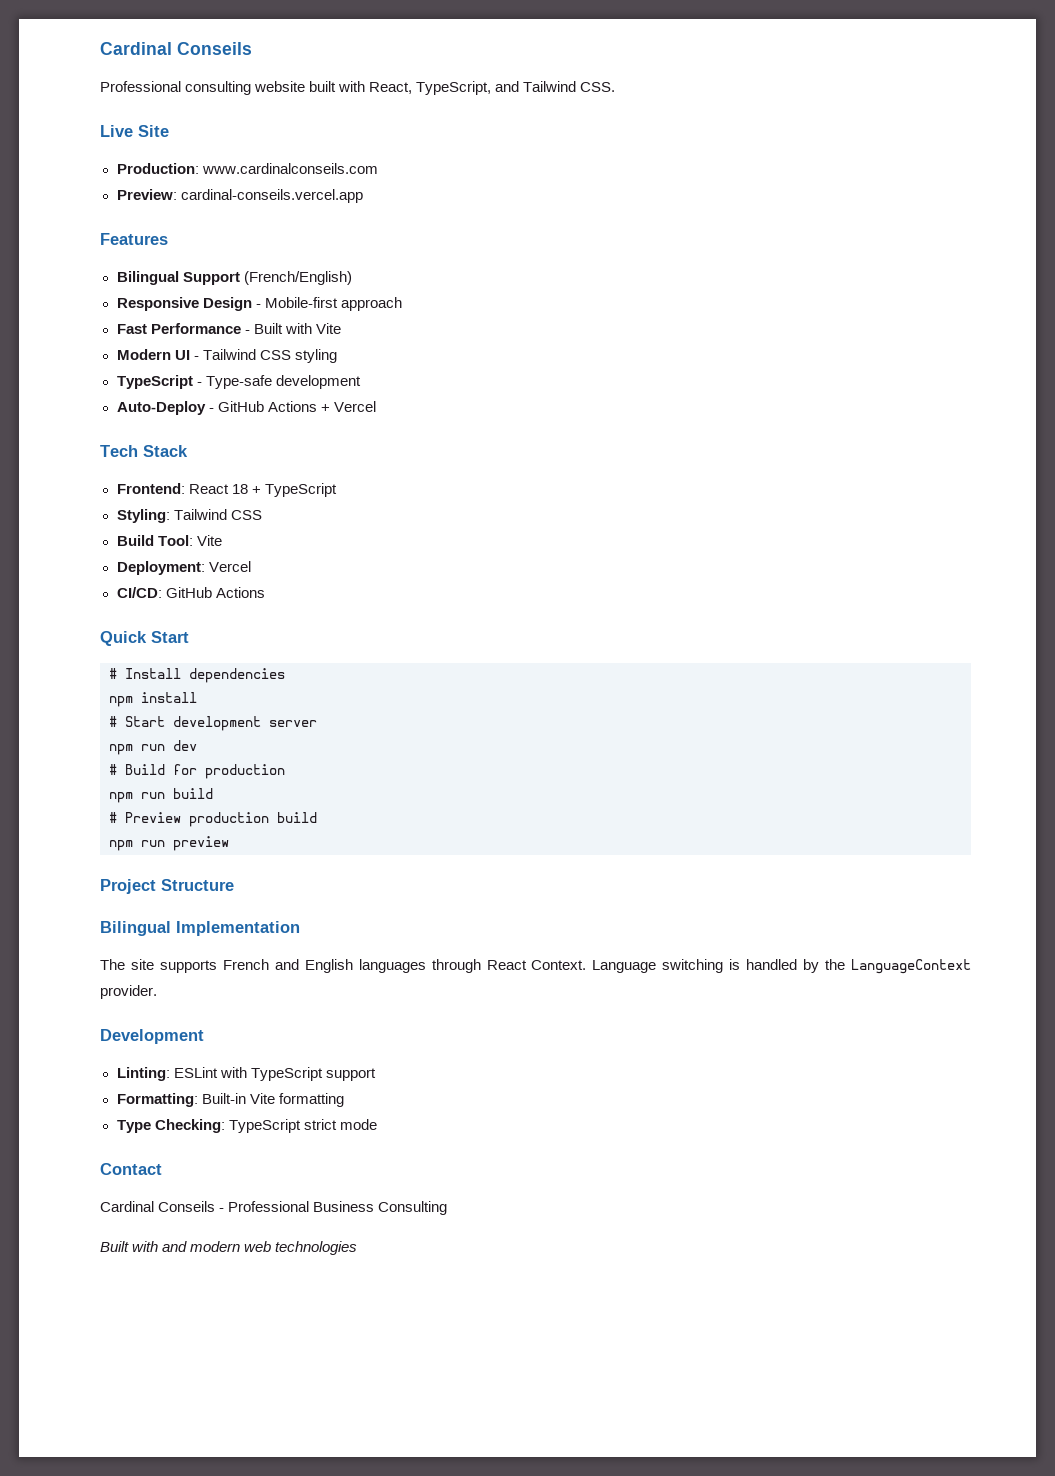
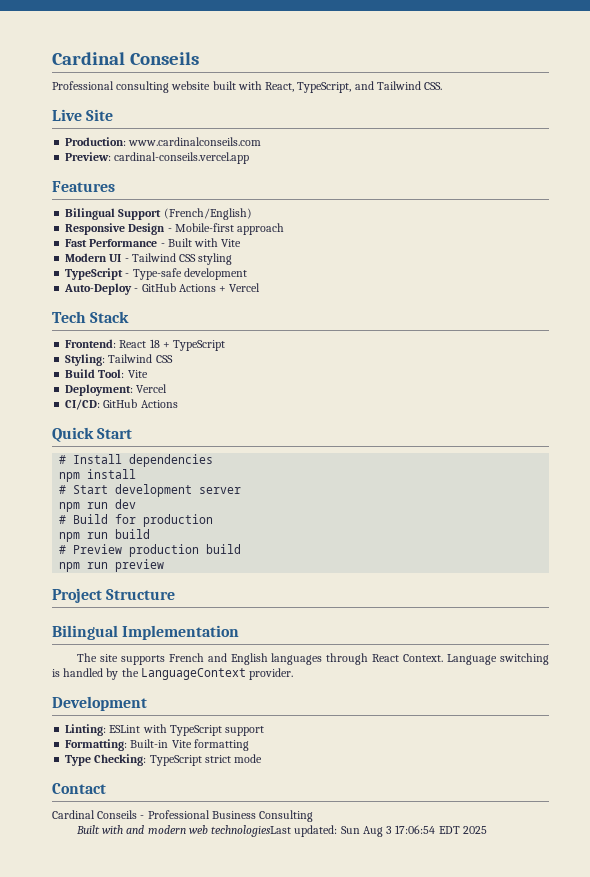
[275,1241,358,1255] technologies -> [211,825,487,837] technologiesLast updated: Sun Aug 3 17:06:54 EDT 2025

